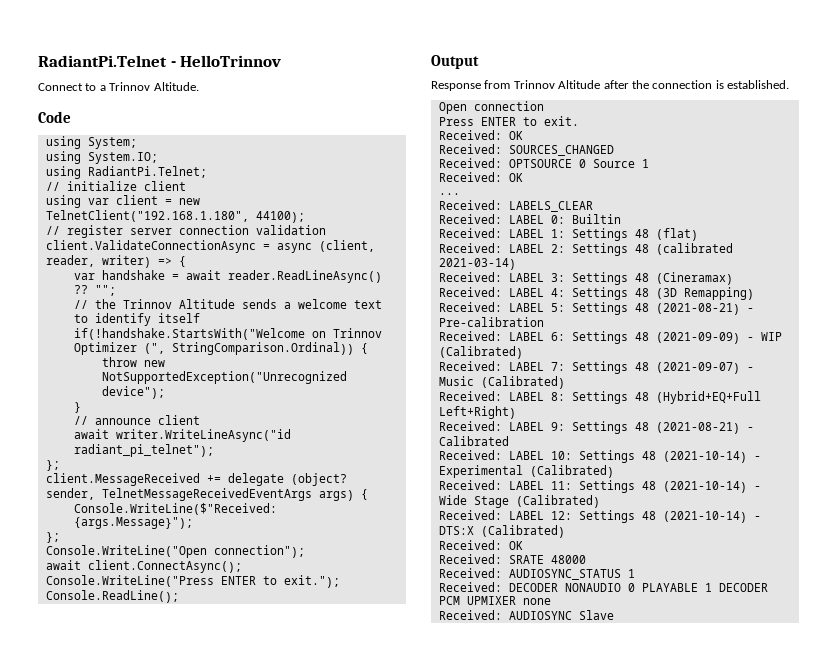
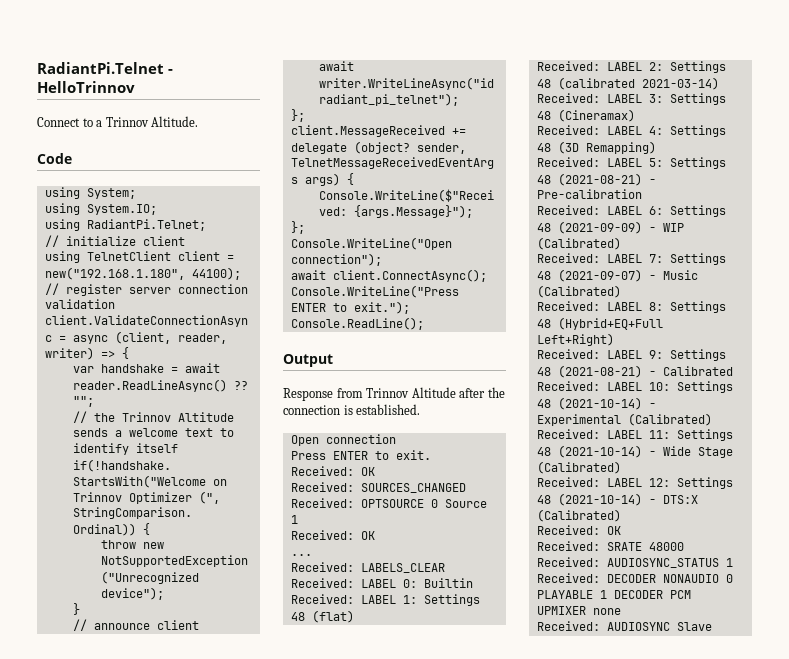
[87,198,109,205] var -> [86,251,171,261] TelnetClient
[178,198,200,205] [45,210,249,222] new TelnetClient("192.168.1.180", -> [44,267,185,280] new("192.168.1.180",

